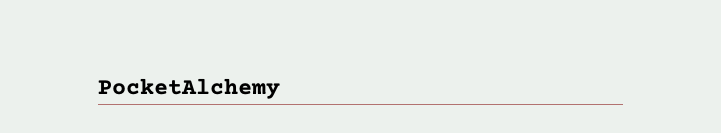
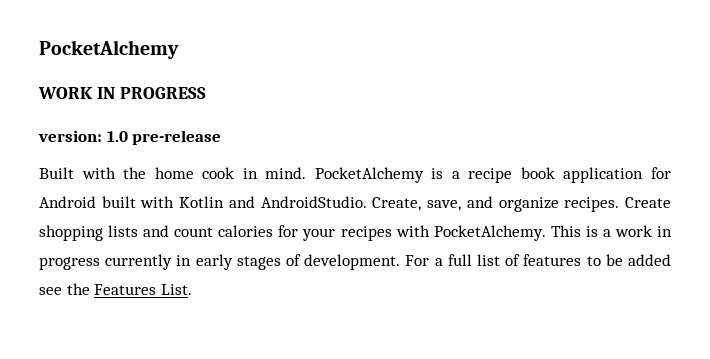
[98,78,280,99] PocketAlchemy -> [39,40,179,59] [38,87,206,99] [38,130,222,145] [39,167,671,183] [39,196,672,212] [39,225,672,241] [39,254,671,270] [39,283,192,295] PocketAlchemy // WORK IN PROGRESS // version: 1.0 pre-release // Built with the home cook in mind. PocketAlchemy is a recipe book application for Android built with Kotlin and AndroidStudio. Create, save, and organize recipes. Create shopping lists and count calories for your recipes with PocketAlchemy. This is a work in progress currently in early stages of development. For a full list of features to be added see the Features List.

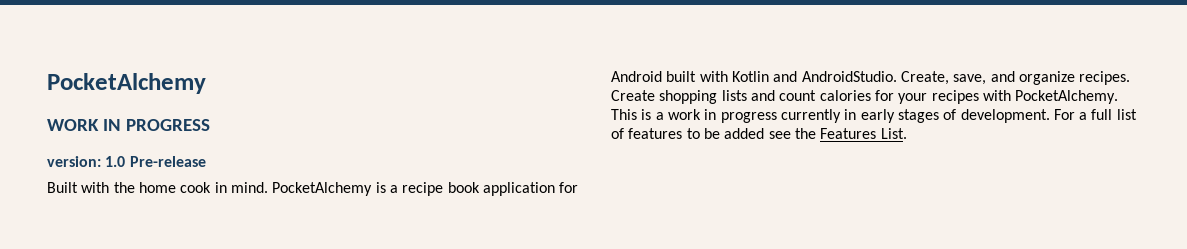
[132,130,222,145] pre-release -> [129,156,206,167] Pre-release

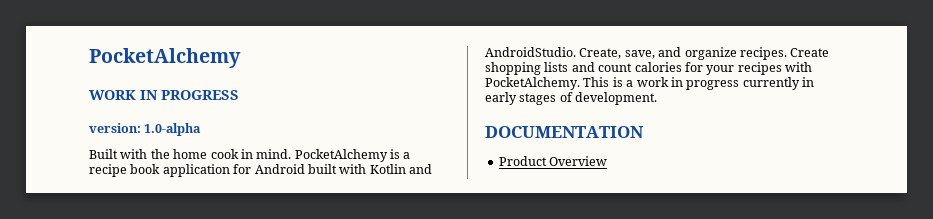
[105,156,206,167] 1.0 Pre-release -> [144,123,202,136] 1.0-alpha
[1053,109,1137,120] [611,128,907,139] For a full list of features to be added see the Features List. -> [485,126,644,138] [498,156,608,166] // DOCUMENTATION // Product Overview

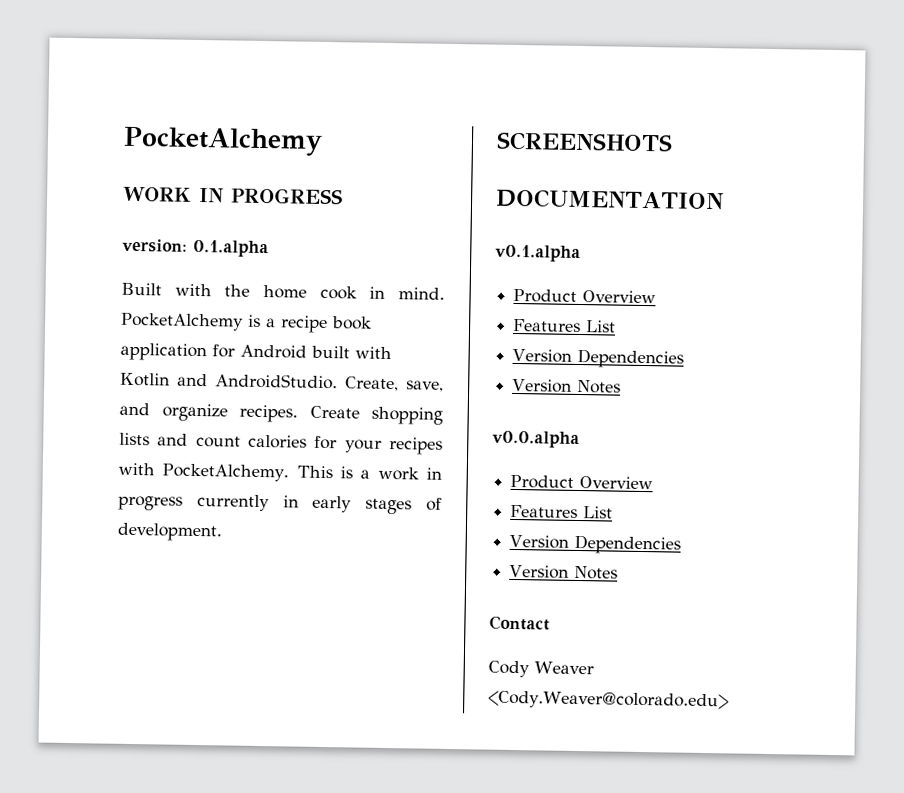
[144,123,202,136] 1.0-alpha -> [193,239,269,258] 0.1.alpha
(658, 98) none -> [496,131,673,153] // SCREENSHOTS
[498,156,608,166] // Product Overview -> [495,244,581,262] [513,288,657,304] [513,318,617,333] [512,348,685,369] [512,378,622,394] [492,430,580,449] [510,474,654,490] [510,504,614,519] [509,534,682,555] [509,564,619,580] [489,615,550,631] [488,660,594,678] [488,690,729,711] // v0.1.alpha // Product Overview // Features List // Version Dependencies // Version Notes // v0.0.alpha // Product Overview // Features List // Version Dependencies // Version Notes // Contact // Cody Weaver <Cody.Weaver@colorado.edu>

